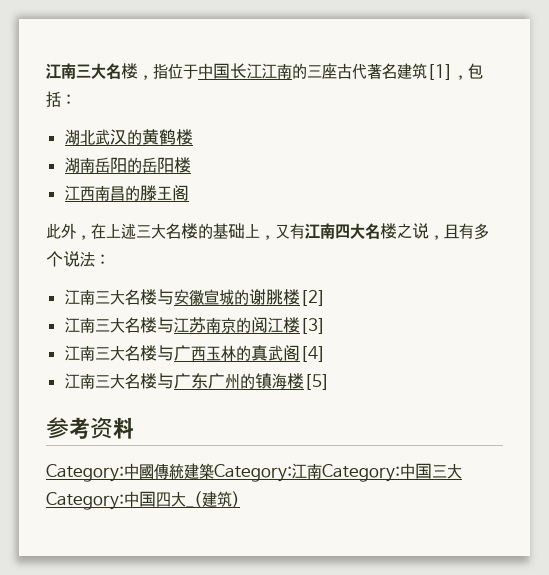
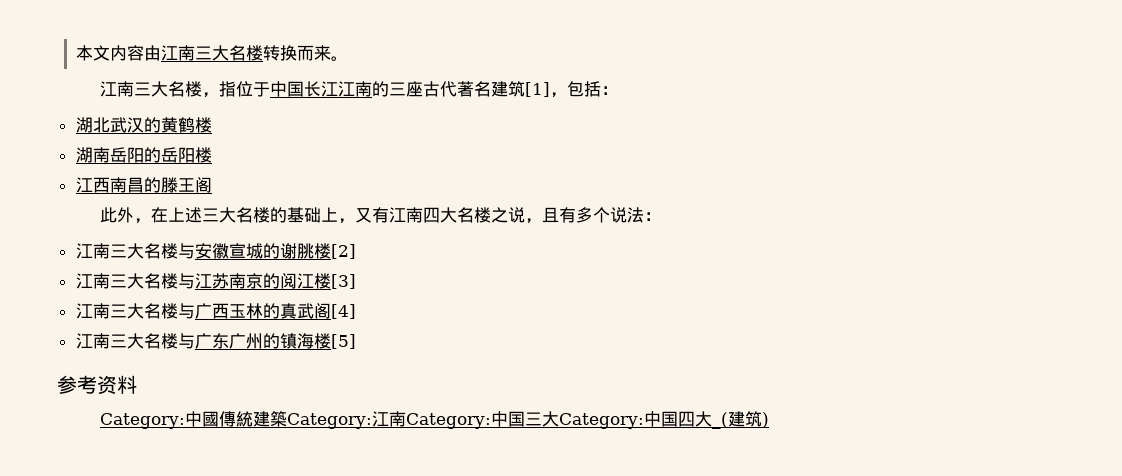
(46, 71) none -> [76,45,349,61] 本文内容由江南三大名楼转换而来。 //

